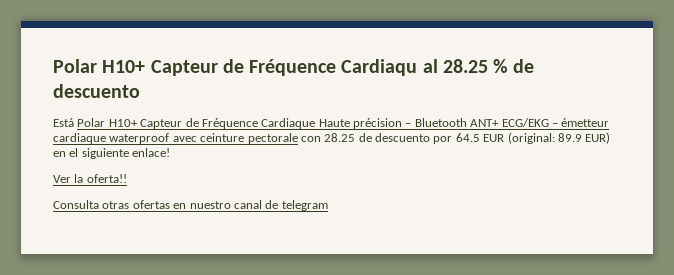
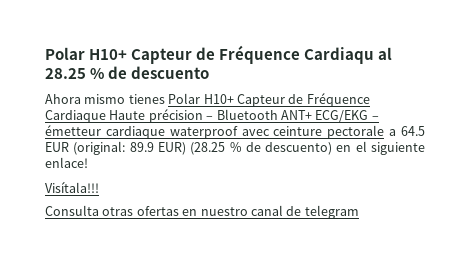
[53,118,74,127] Está -> [45,94,165,104] Ahora mismo tienes
[300,133,453,144] con 28.25 de descuento por -> [389,129,397,136] a
(611, 138) none -> [190,142,333,155] (28.25 % de descuento)
[53,174,127,183] Ver la oferta!! -> [45,181,99,193] Visítala!!!

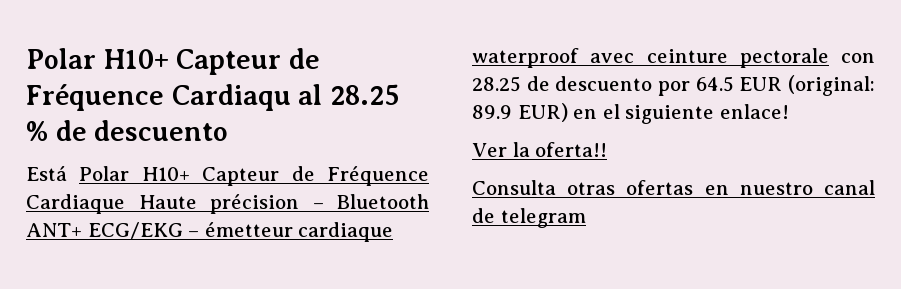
[45,94,165,104] Ahora mismo tienes -> [26,166,67,181] Está
[389,129,397,136] a -> [841,53,875,63] [472,76,690,96] con 28.25 de descuento por
[190,142,333,155] (28.25 % de descuento) -> (568, 112) none
[45,181,99,193] Visítala!!! -> [472,142,608,157] Ver la oferta!!

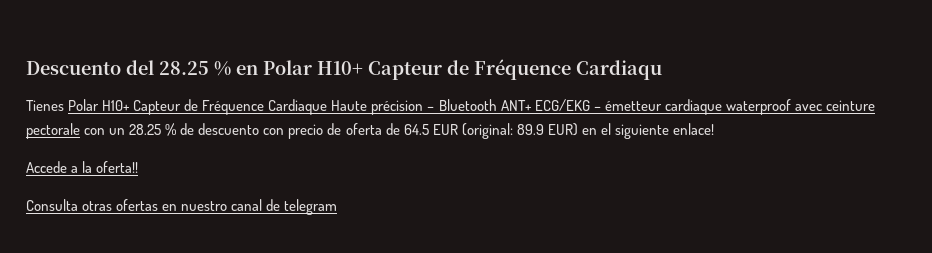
(26, 58) none -> [26,60,258,76] Descuento del 28.25 % en
[298,84,400,105] [26,120,229,141] [26,166,67,181] al 28.25 % de descuento // Está -> [26,100,64,111] // Tienes
[472,76,690,96] 28.25 de descuento por -> [109,123,400,139] un 28.25 % de descuento con precio de oferta de
[472,143,507,157] Ver -> [26,161,79,173] Accede a

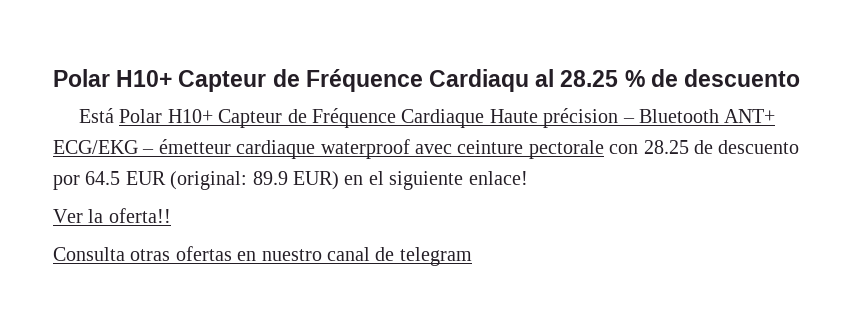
[26,60,258,76] Descuento del 28.25 % en -> (53, 78) none
[26,100,64,111] // Tienes -> [535,69,801,87] [79,108,115,123] al 28.25 % de descuento // Está
[109,123,400,139] un 28.25 % de descuento con precio de oferta de -> [643,140,800,154] [53,175,80,190] 28.25 de descuento por
[26,161,79,173] Accede a -> [53,209,83,223] Ver

